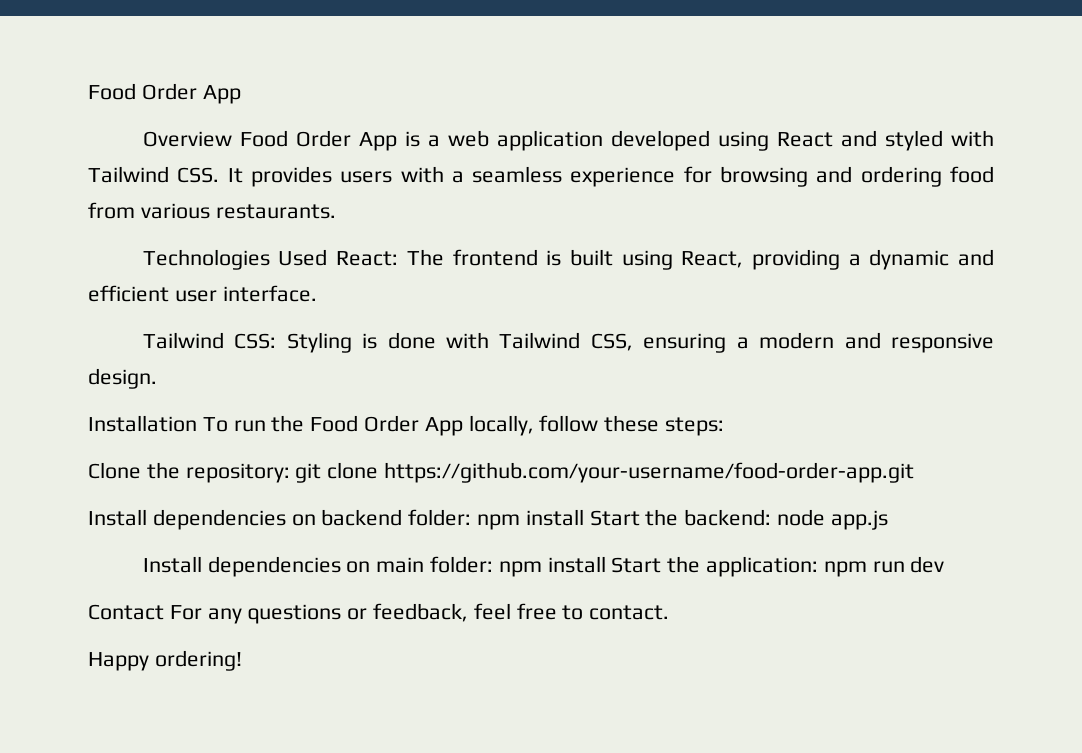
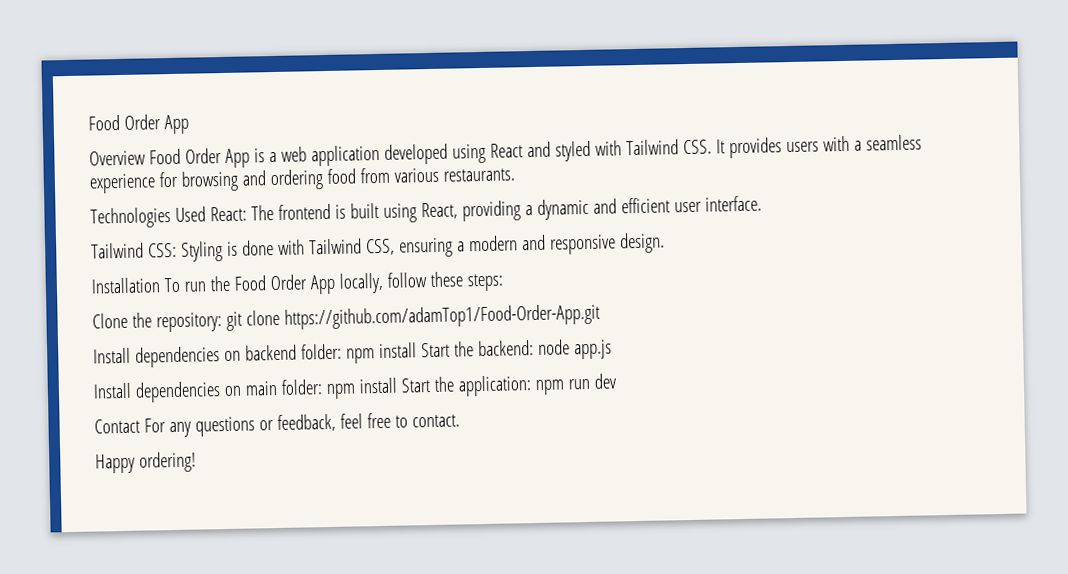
[384,462,915,483] https://github.com/your-username/food-order-app.git -> [283,303,600,330] https://github.com/adamTop1/Food-Order-App.git

